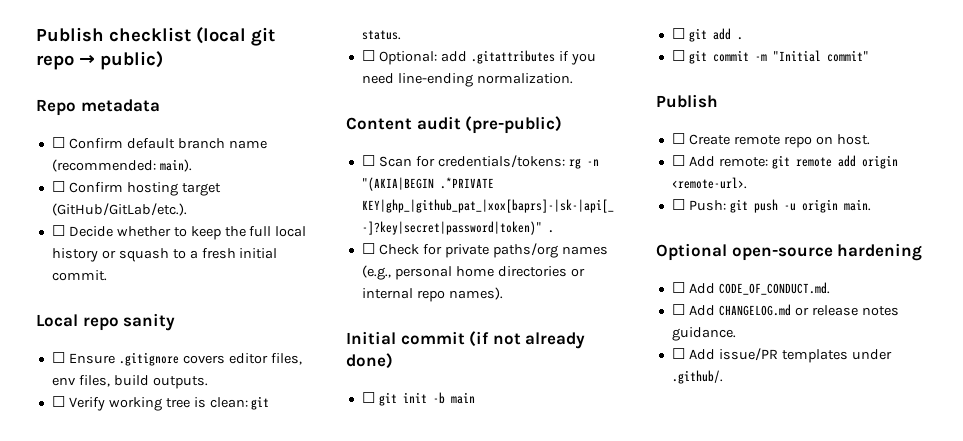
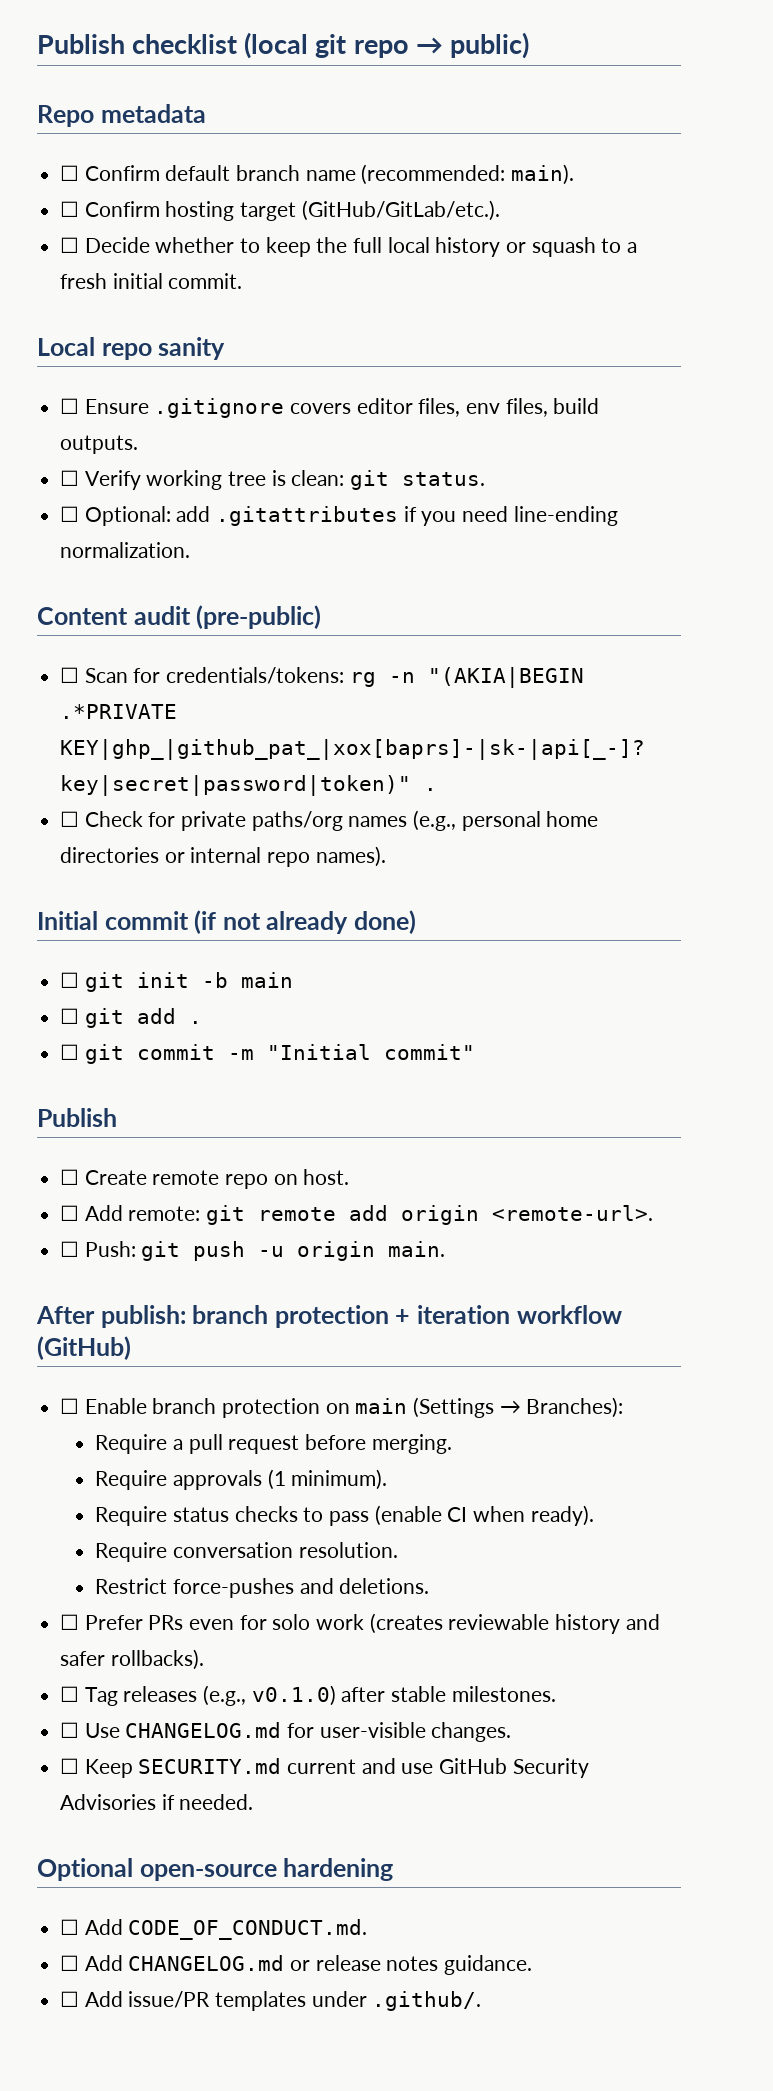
(871, 205) none -> [36,1305,622,1328] [37,1336,131,1360] [60,1397,624,1418] [95,1434,452,1454] [95,1469,388,1490] [95,1505,594,1526] [95,1542,398,1562] [95,1578,430,1598] [60,1613,660,1634] [60,1649,204,1670] [60,1685,556,1706] [60,1722,512,1742] [60,1758,589,1778] [60,1794,254,1810] // After publish: branch protection + iteration workflow (GitHub) // ☐ Enable branch protection on main (Settings → Branches): // Require a pull request before merging. // Require approvals (1 minimum). // Require status checks to pass (enable CI when ready). // Require conversation resolution. // Restrict force-pushes and deletions. // ☐ Prefer PRs even for solo work (creates reviewable history and safer rollbacks). // ☐ Tag releases (e.g., v0.1.0) after stable milestones. // ☐ Use CHANGELOG.md for user-visible changes. // ☐ Keep SECURITY.md current and use GitHub Security Advisories if needed.

